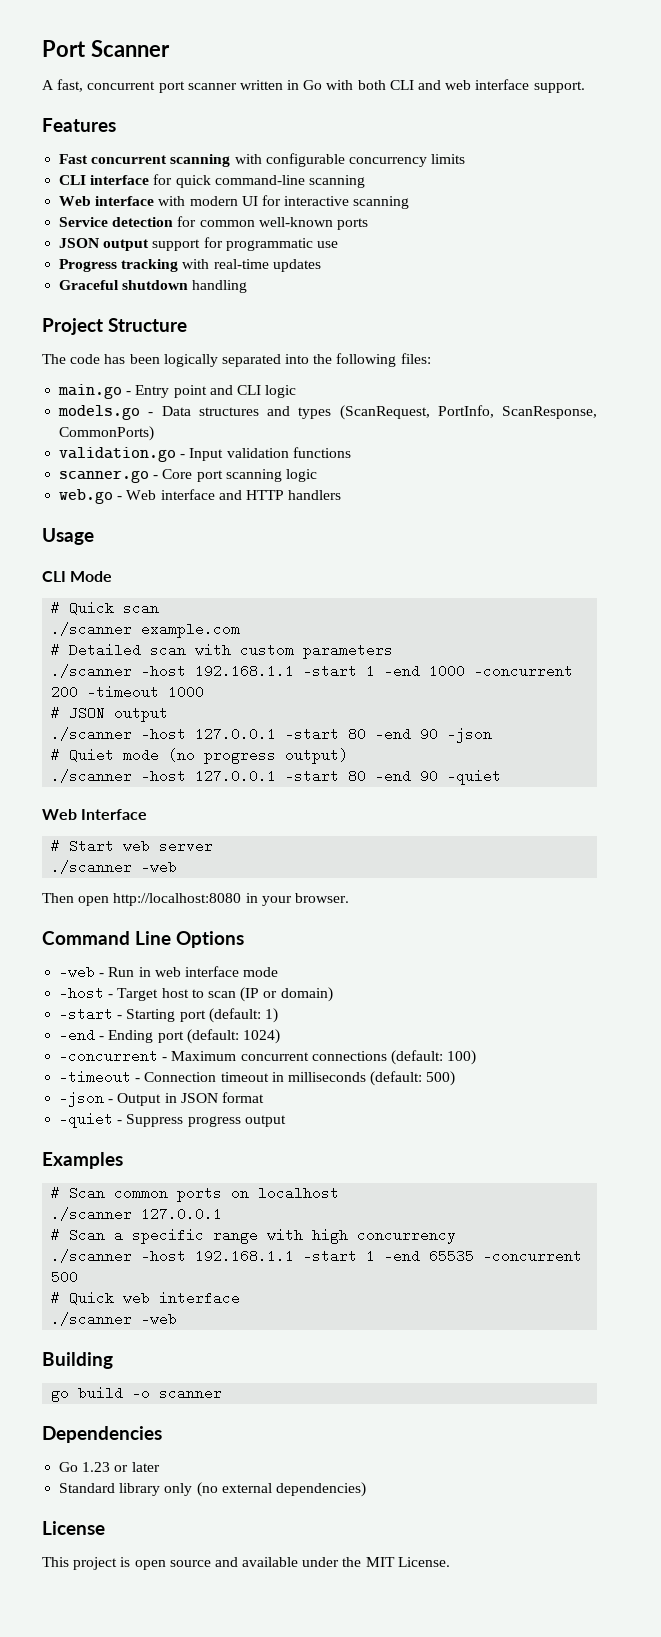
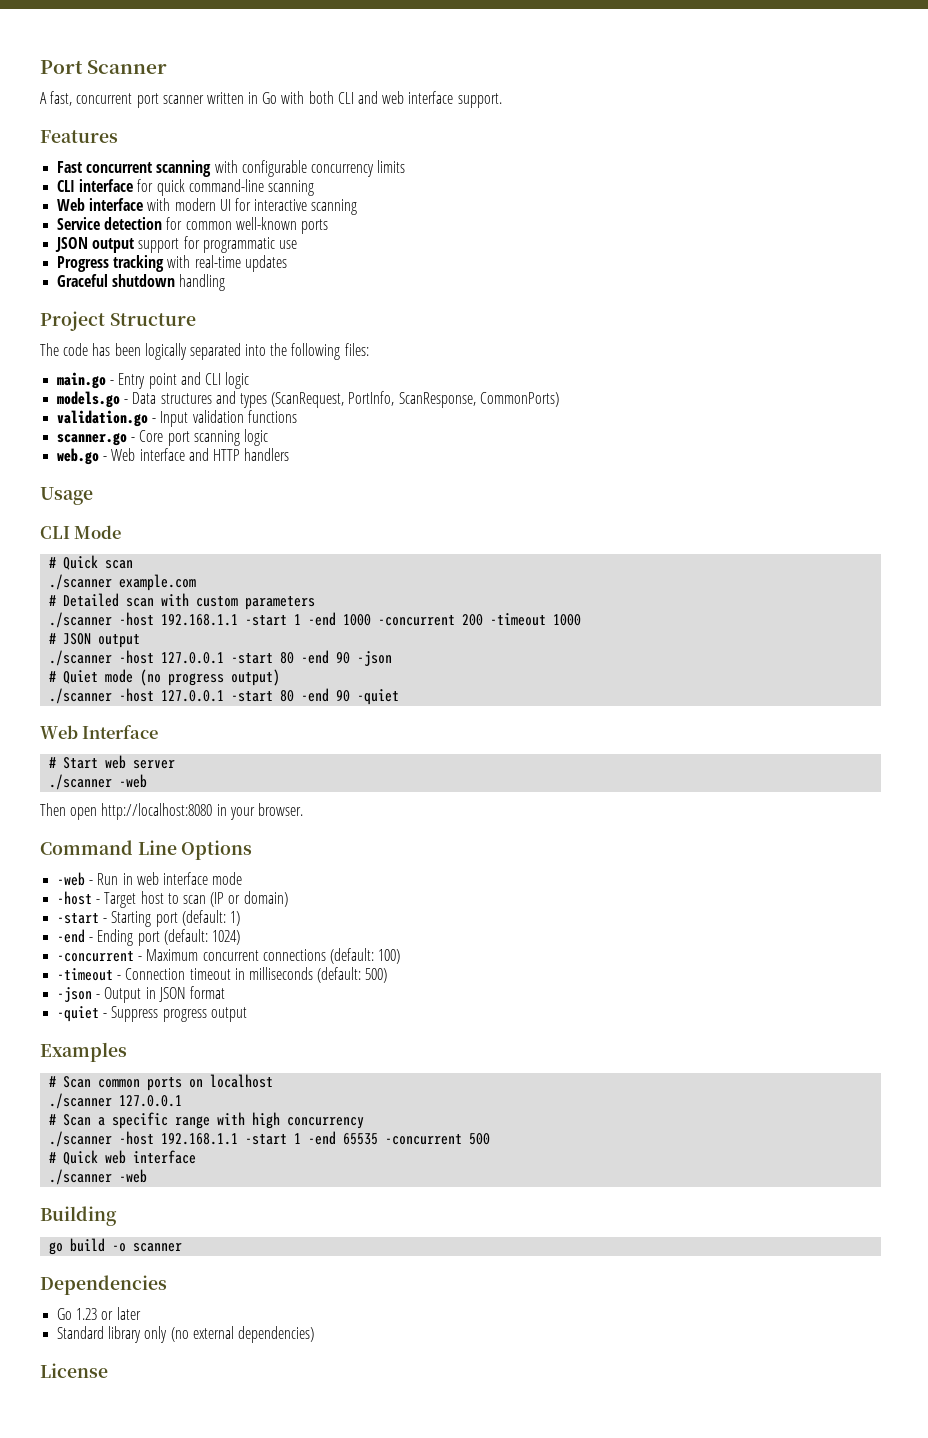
[42,1557,450,1570] // This project is open source and available under the MIT License. -> (108, 1370) none

